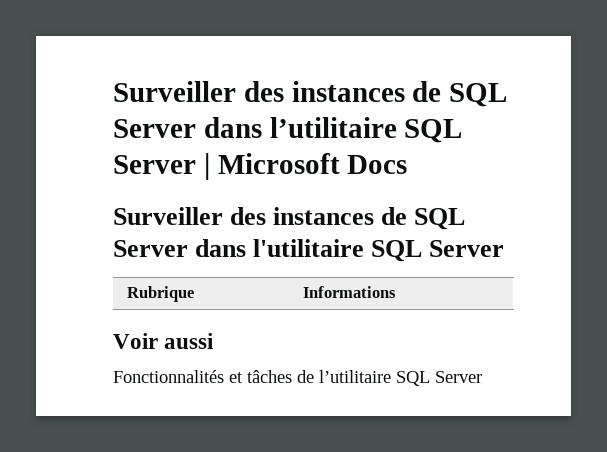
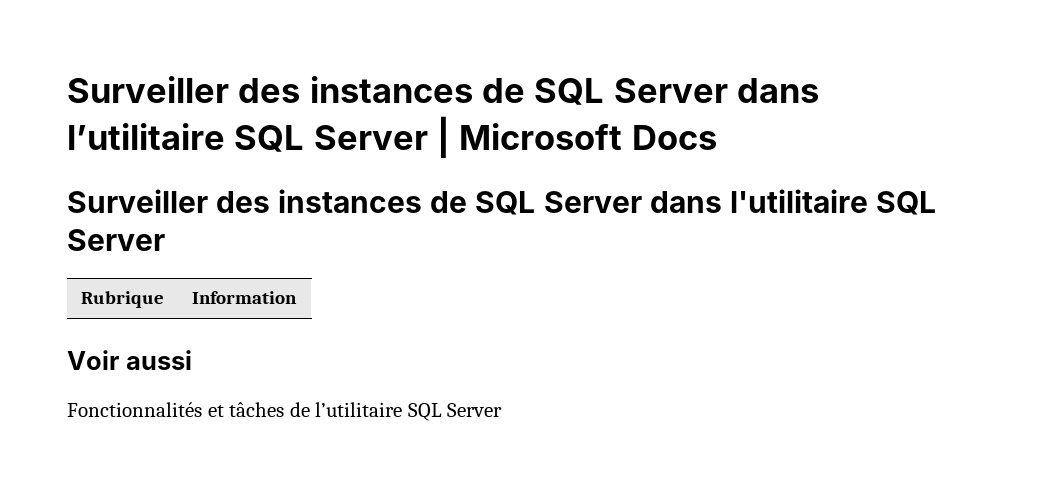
[302,286,396,298] Informations -> [191,291,297,304] Information

